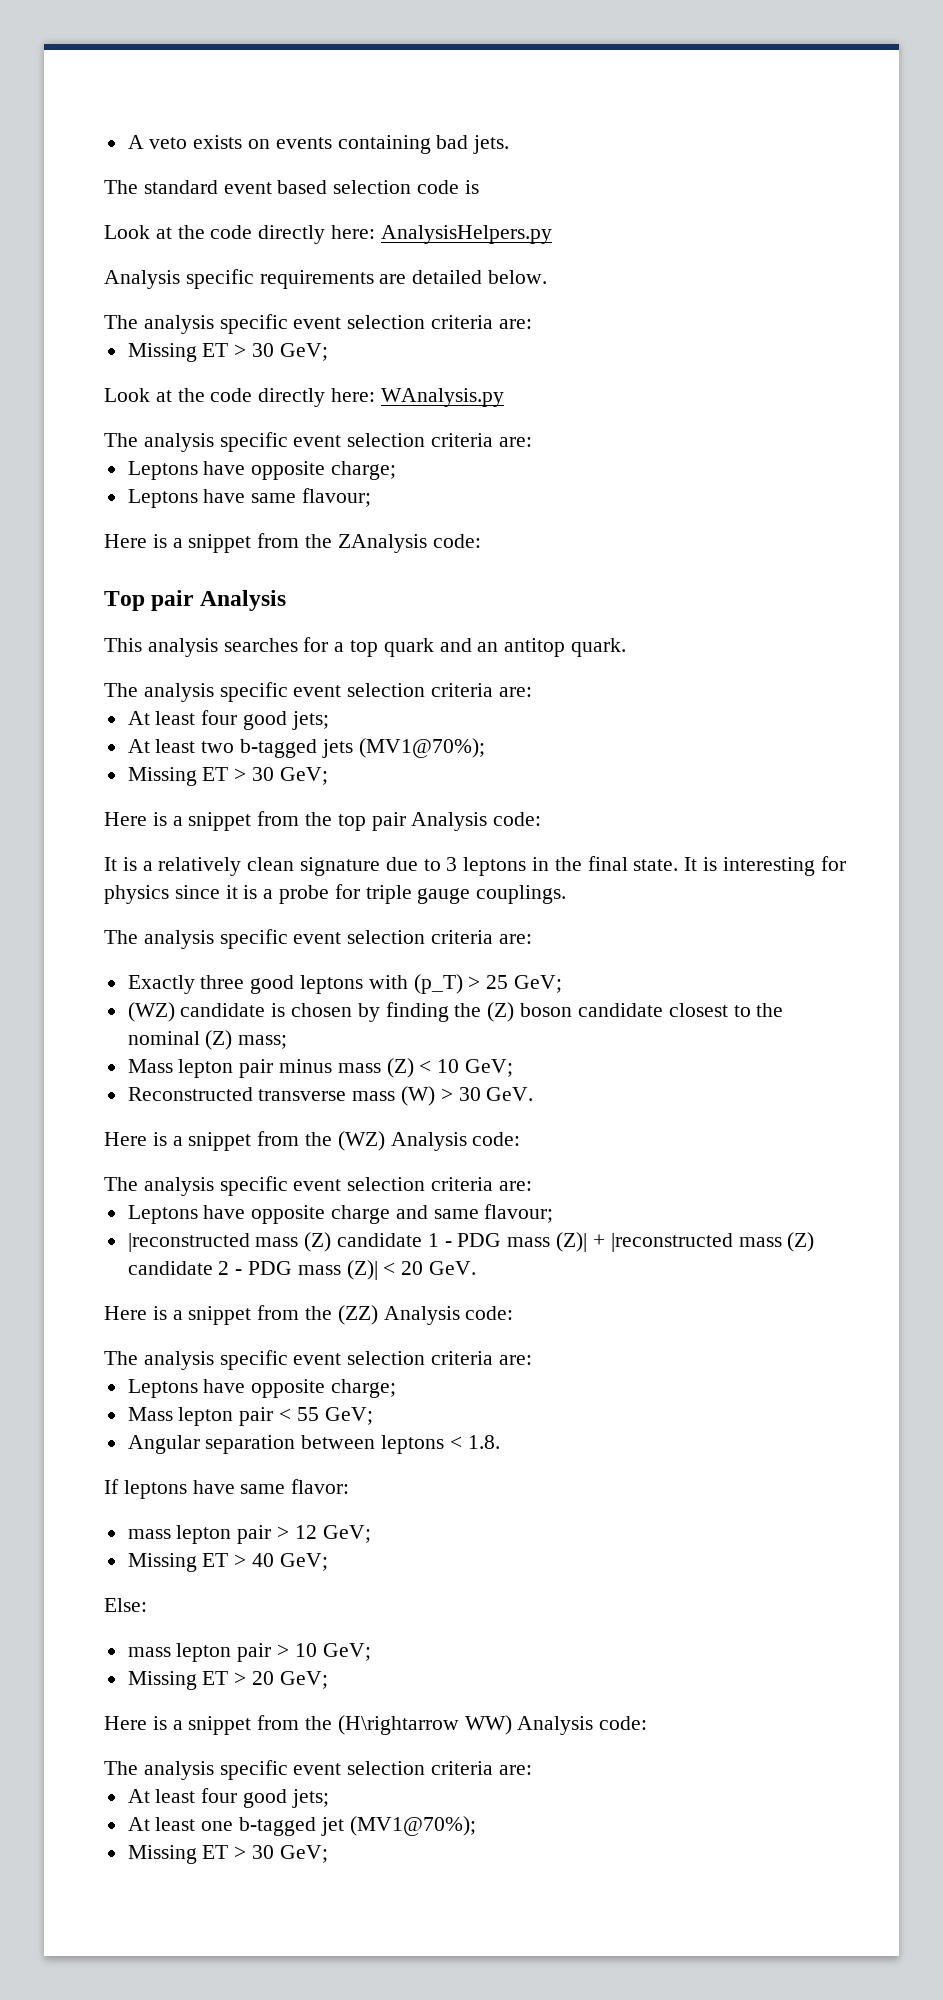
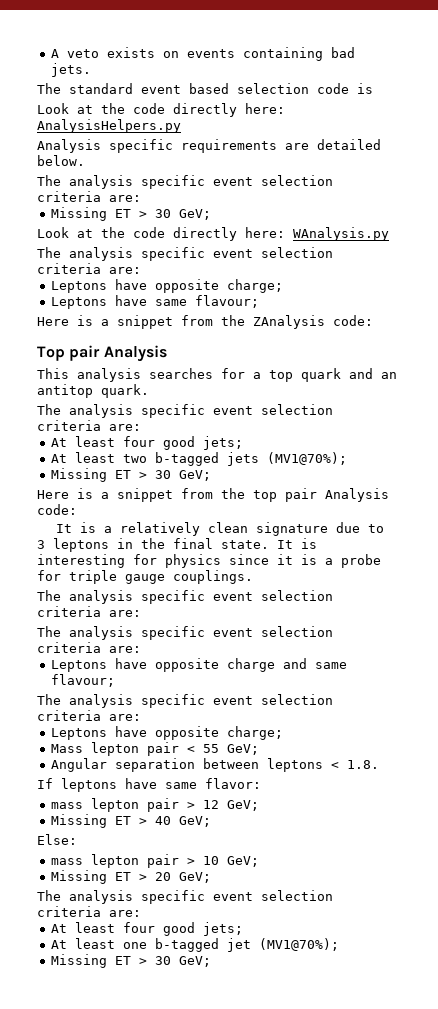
[127,974,563,994] [127,1002,784,1022] [127,1030,288,1050] [127,1058,514,1078] [127,1086,534,1106] [104,1131,521,1151] // Exactly three good leptons with (p_T) > 25 GeV; // (WZ) candidate is chosen by finding the (Z) boson candidate closest to the nominal (Z) mass; // Mass lepton pair minus mass (Z) < 10 GeV; // Reconstructed transverse mass (W) > 30 GeV. // Here is a snippet from the (WZ) Analysis code: -> (141, 613) none
[127,1232,815,1252] [127,1260,477,1280] [104,1305,514,1325] // |reconstructed mass (Z) candidate 1 - PDG mass (Z)| + |reconstructed mass (Z) candidate 2 - PDG mass (Z)| < 20 GeV. // Here is a snippet from the (ZZ) Analysis code: -> (115, 680) none
[104,1715,648,1735] // Here is a snippet from the (H\rightarrow WW) Analysis code: -> (211, 877) none

